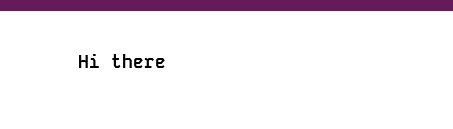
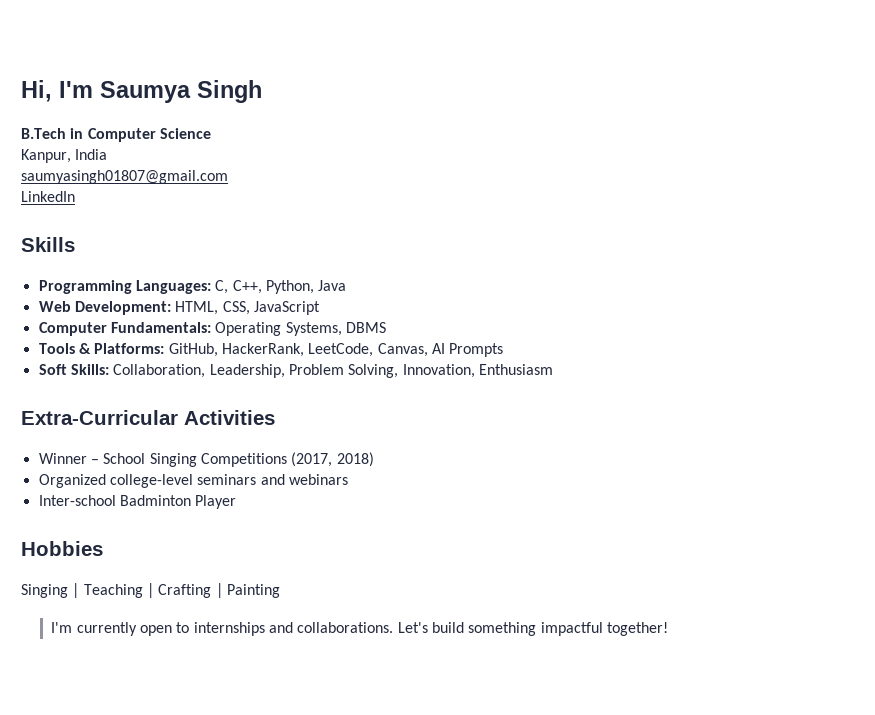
[78,53,166,68] Hi there -> [21,80,262,103] [21,128,211,142] [21,149,108,163] [21,170,228,184] [21,191,75,202] [21,237,75,252] [38,280,347,294] [38,301,320,315] [38,322,386,336] [38,343,504,357] [38,364,553,378] [21,410,275,425] [38,452,374,467] [38,474,348,488] [38,495,237,509] [21,541,103,556] [21,583,280,598] [51,622,668,636] Hi, I'm Saumya Singh // B.Tech in Computer Science // Kanpur, India // saumyasingh01807@gmail.com // LinkedIn // Skills // Programming Languages: C, C++, Python, Java // Web Development: HTML, CSS, JavaScript // Computer Fundamentals: Operating Systems, DBMS // Tools & Platforms: GitHub, HackerRank, LeetCode, Canvas, AI Prompts // Soft Skills: Collaboration, Leadership, Problem Solving, Innovation, Enthusiasm // Extra-Curricular Activities // Winner – School Singing Competitions (2017, 2018) // Organized college-level seminars and webinars // Inter-school Badminton Player // Hobbies // Singing | Teaching | Crafting | Painting // I'm currently open to internships and collaborations. Let's build something impactful together!

